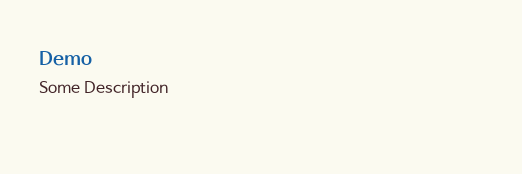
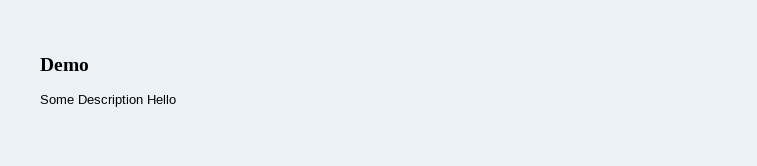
(169, 89) none -> [147,95,176,104] Hello

